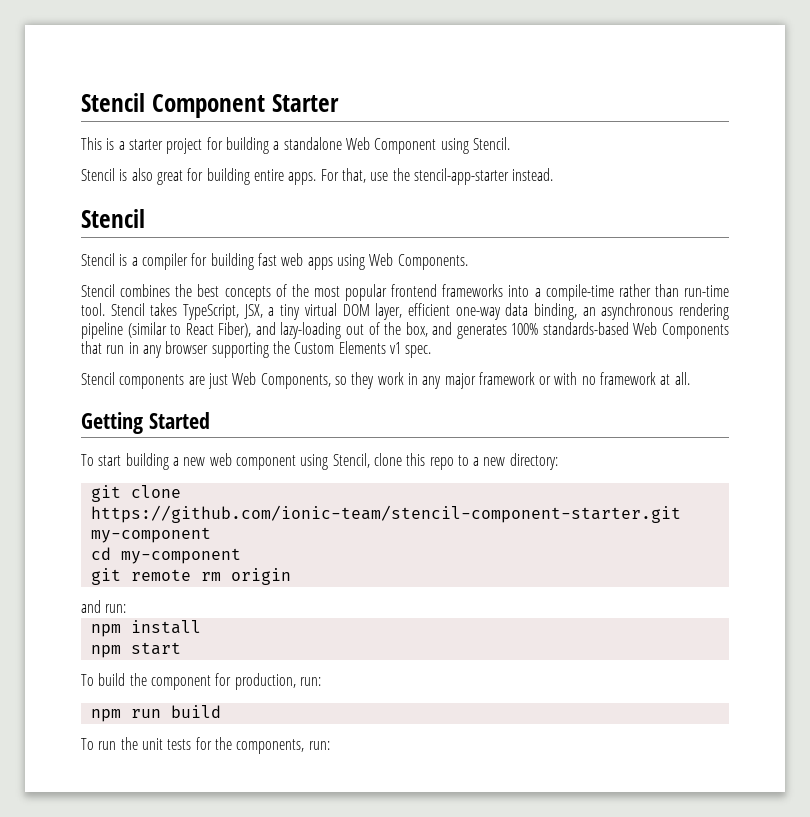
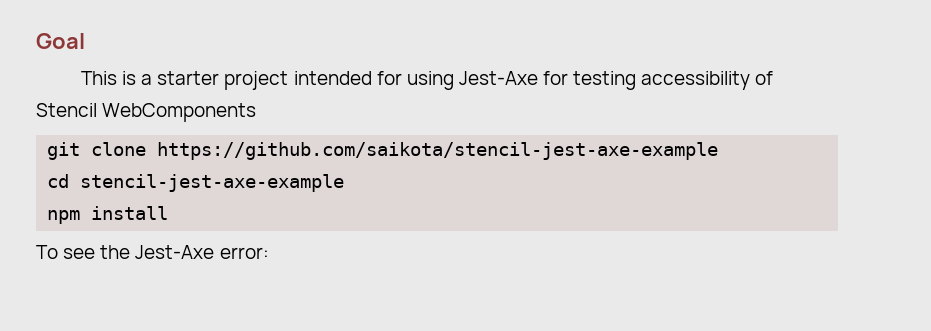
[81,93,339,118] Stencil Component Starter -> [36,33,85,49] Goal
[206,137,510,154] [81,168,554,185] [81,209,145,228] [81,253,468,270] [81,284,729,301] [81,303,729,320] [81,322,729,339] [81,341,432,358] [81,372,690,389] [81,412,210,434] [81,453,558,470] for building a standalone Web Component using Stencil. // Stencil is also great for building entire apps. For that, use the stencil-app-starter instead. // Stencil // Stencil is a compiler for building fast web apps using Web Components. // Stencil combines the best concepts of the most popular frontend frameworks into a compile-time rather than run-time tool. Stencil takes TypeScript, JSX, a tiny virtual DOM layer, efficient one-way data binding, an asynchronous rendering pipeline (similar to React Fiber), and lazy-loading out of the box, and generates 100% standards-based Web Components that run in any browser supporting the Custom Elements v1 spec. // Stencil components are just Web Components, so they work in any major framework or with no framework at all. // Getting Started // To start building a new web component using Stencil, clone this repo to a new directory: -> [293,71,774,90] [36,103,257,122] intended for using Jest-Axe for testing accessibility of Stencil WebComponents
[90,505,681,523] [90,527,211,543] https://github.com/ionic-team/stencil-component-starter.git my-component -> [157,142,719,160] https://github.com/saikota/stencil-jest-axe-example
[120,548,241,564] [90,568,291,585] [81,600,127,613] my-component // git remote rm origin // and run: -> [80,174,345,192] stencil-jest-axe-example
[90,642,181,658] [81,673,321,690] [90,705,221,722] [81,737,330,754] // npm start // To build the component for production, run: // npm run build // To run the unit tests for the components, run: -> [36,245,269,259] // To see the Jest-Axe error:

